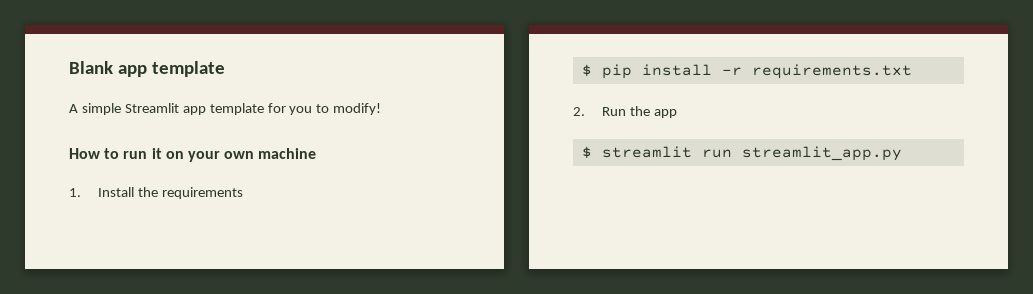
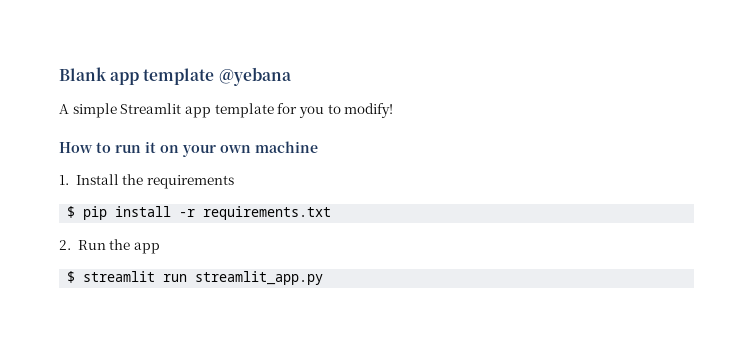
(225, 69) none -> [218,67,292,86] @yebana

